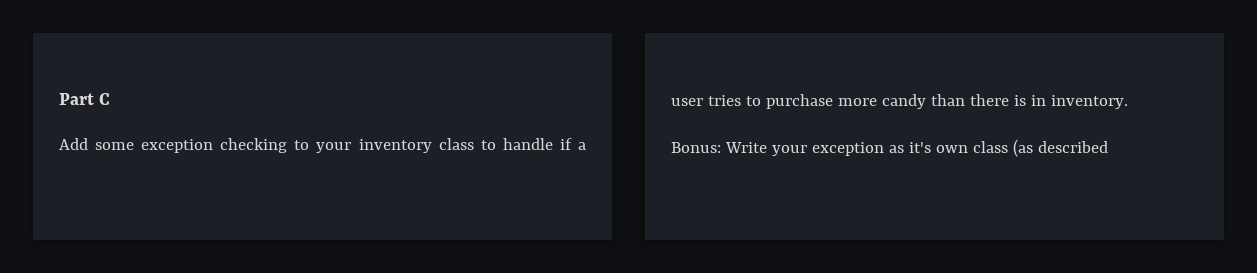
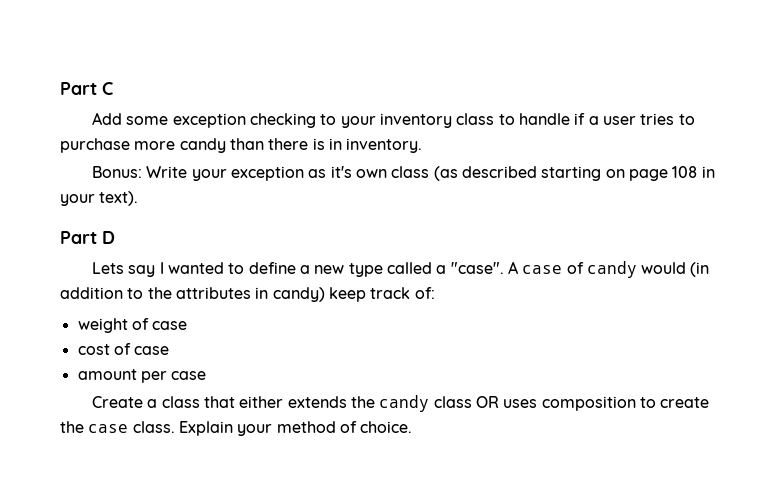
(1108, 147) none -> [541,166,715,181] [60,191,139,206] [60,231,115,244] [92,261,710,278] [60,287,435,302] [77,318,188,333] [77,343,170,355] [77,369,207,383] [92,395,710,412] [60,421,413,436] starting on page 108 in your text). // Part D // Lets say I wanted to define a new type called a "case". A case of candy would (in addition to the attributes in candy) keep track of: // weight of case // cost of case // amount per case // Create a class that either extends the candy class OR uses composition to create the case class. Explain your method of choice.

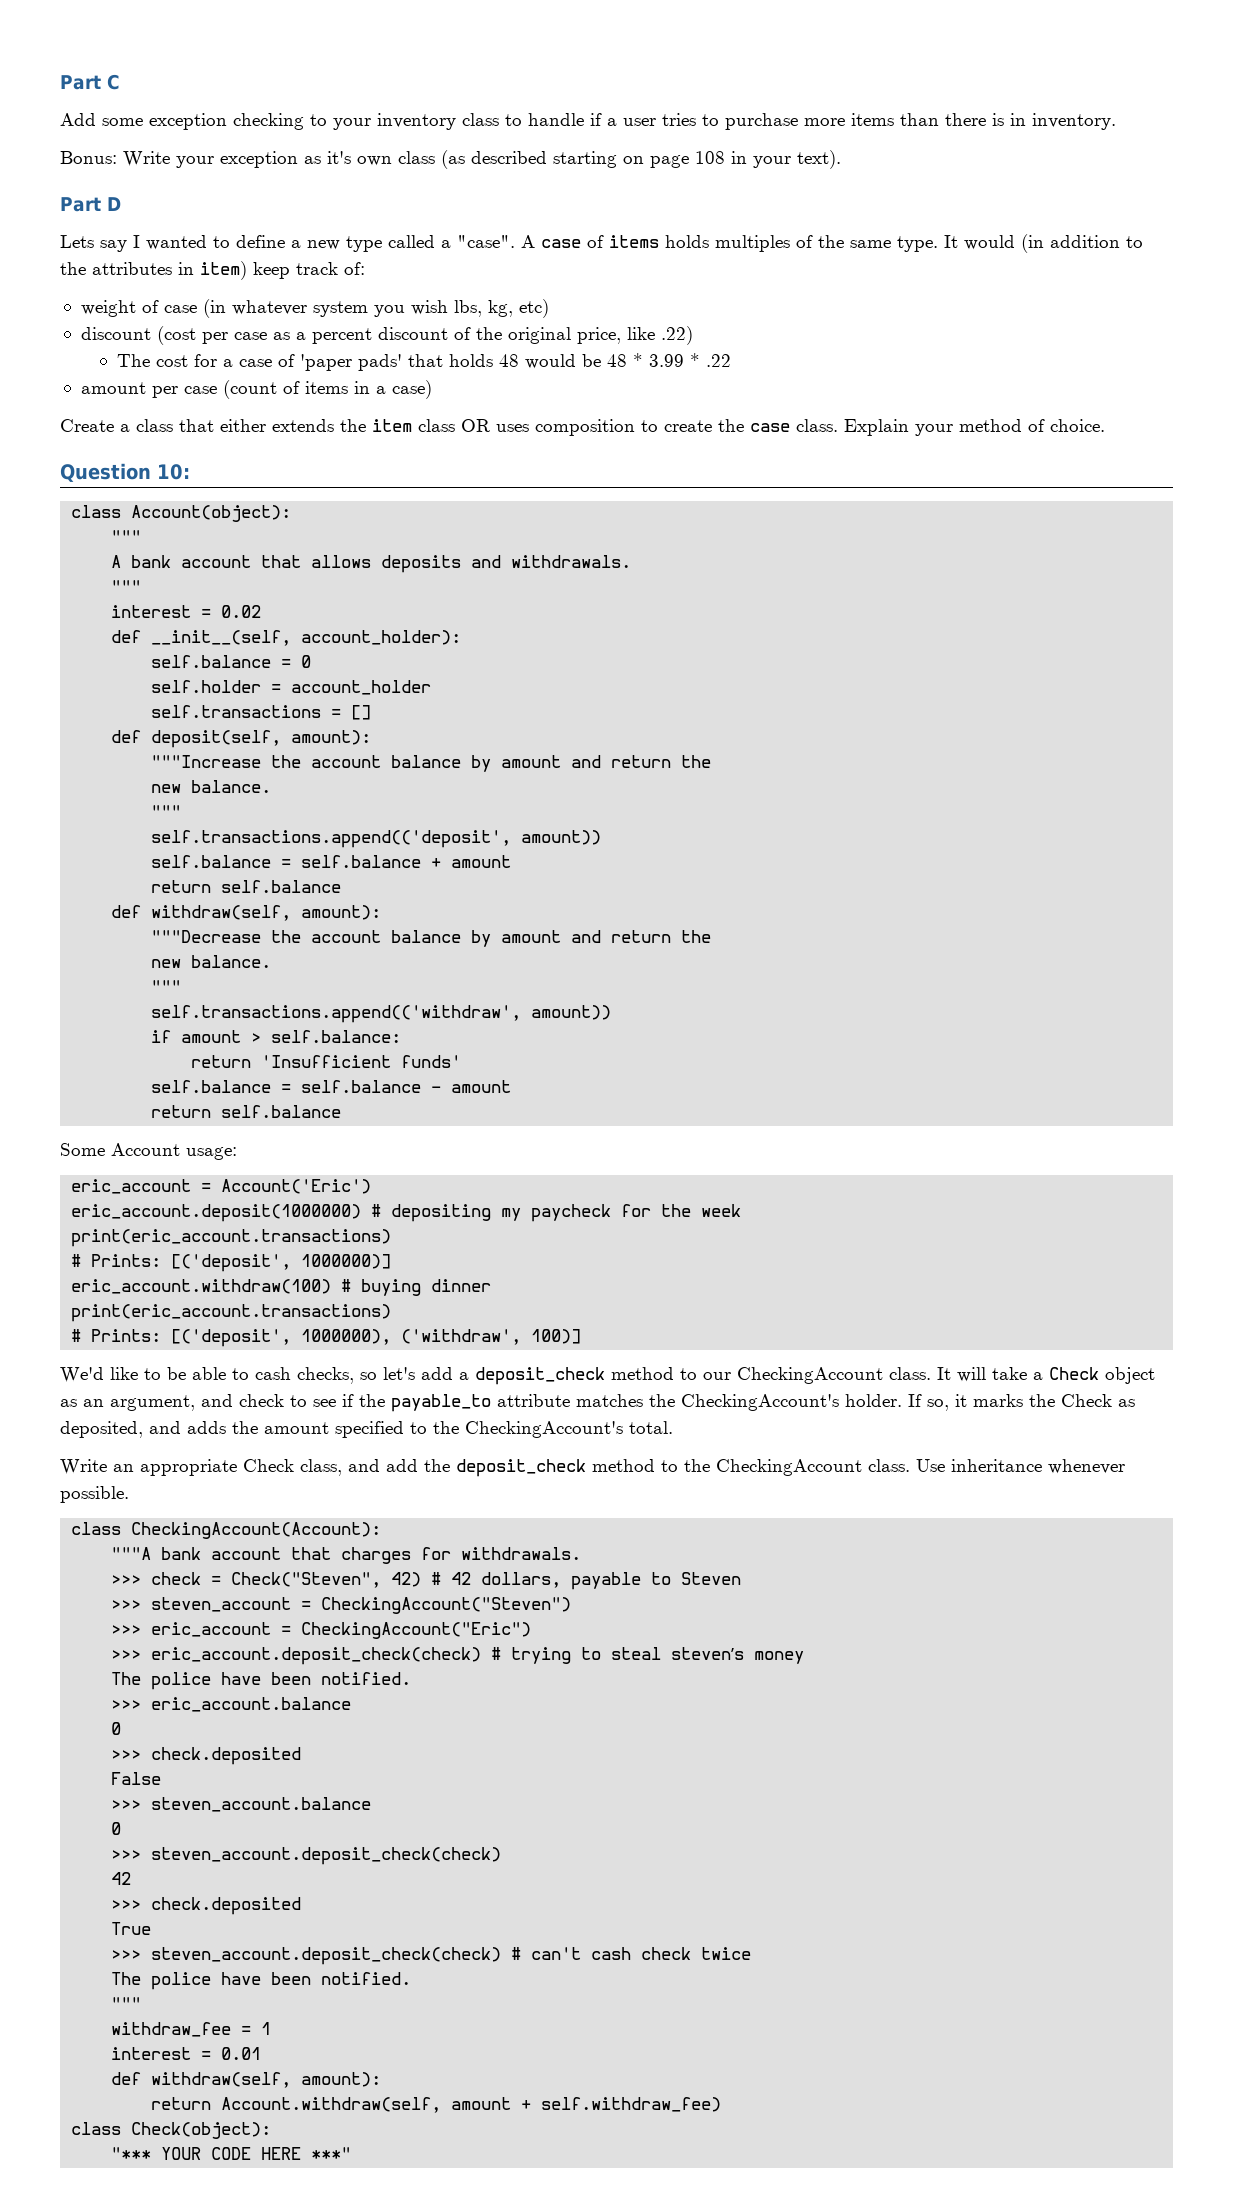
[179,138,226,153] candy -> [851,113,894,126] items
[586,261,637,278] candy -> [609,235,958,252] items holds multiples of the same type. It
[272,287,325,302] candy) -> [200,261,247,280] item)
[77,343,170,355] [77,369,207,383] // cost of case // amount per case -> [202,299,549,318] [80,326,693,345] [117,353,732,371] [80,380,432,399] (in whatever system you wish lbs, kg, etc) // discount (cost per case as a percent discount of the original price, like .22) // The cost for a case of 'paper pads' that holds 48 would be 48 * 3.99 * .22 // amount per case (count of items in a case)
[379,395,430,412] candy -> [372,419,412,432] item
(413, 427) none -> [60,463,190,482] [71,505,292,522] [111,530,142,543] [111,555,632,573] [111,580,142,593] [111,605,262,618] [111,630,462,646] [151,655,312,668] [151,680,432,695] [151,705,372,720] [111,730,372,748] [151,755,712,772] [151,780,272,793] [151,805,182,818] [151,830,602,848] [151,855,512,868] [151,880,342,893] [111,905,382,921] [151,930,712,947] [151,955,272,968] [151,980,182,993] [151,1005,612,1023] [151,1030,402,1043] [191,1055,462,1068] [151,1080,512,1093] [151,1105,342,1118] [60,1143,237,1160] [71,1179,372,1194] [71,1204,742,1222] [71,1229,392,1247] [71,1254,392,1272] [71,1279,492,1296] [71,1304,392,1322] [71,1329,582,1347] [60,1367,1155,1385] [60,1394,1135,1412] [60,1421,673,1438] [60,1459,1125,1477] [60,1486,129,1503] [71,1522,382,1539] [111,1547,582,1564] [111,1572,742,1590] [111,1597,572,1614] [111,1622,532,1639] [111,1647,805,1665] [111,1672,412,1690] [111,1697,352,1712] [111,1722,122,1735] [111,1747,302,1765] [111,1772,162,1785] [111,1797,372,1812] [111,1822,122,1835] [111,1847,502,1865] [111,1872,132,1885] [111,1897,302,1915] [111,1922,152,1935] [111,1947,752,1965] [111,1972,412,1990] [111,1997,142,2010] [111,2022,272,2037] [111,2047,262,2060] [111,2072,382,2088] [151,2097,722,2113] [71,2122,272,2139] [111,2147,352,2160] // Question 10: // class Account(object): // """ // A bank account that allows deposits and withdrawals. // """ // interest = 0.02 // def __init__(self, account_holder): // self.balance = 0 // self.holder = account_holder // self.transactions = [] // def deposit(self, amount): // """Increase the account balance by amount and return the // new balance. // """ // self.transactions.append(('deposit', amount)) // self.balance = self.balance + amount // return self.balance // def withdraw(self, amount): // """Decrease the account balance by amount and return the // new balance. // """ // self.transactions.append(('withdraw', amount)) // if amount > self.balance: // return 'Insufficient funds' // self.balance = self.balance - amount // return self.balance // Some Account usage: // eric_account = Account('Eric') // eric_account.deposit(1000000) # depositing my paycheck for the week // print(eric_account.transactions) // # Prints: [('deposit', 1000000)] // eric_account.withdraw(100) # buying dinner // print(eric_account.transactions) // # Prints: [('deposit', 1000000), ('withdraw', 100)] // We'd like to be able to cash checks, so let's add a deposit_check method to our CheckingAccount class. It will take a Check object as an argument, and check to see if the payable_to attribute matches the CheckingAccount's holder. If so, it marks the Check as deposited, and adds the amount specified to the CheckingAccount's total. // Write an appropriate Check class, and add the deposit_check method to the CheckingAccount class. Use inheritance whenever possible. // class CheckingAccount(Account): // """A bank account that charges for withdrawals. // >>> check = Check("Steven", 42) # 42 dollars, payable to Steven // >>> steven_account = CheckingAccount("Steven") // >>> eric_account = CheckingAccount("Eric") // >>> eric_account.deposit_check(check) # trying to steal steven’s money // The police have been notified. // >>> eric_account.balance // 0 // >>> check.deposited // False // >>> steven_account.balance // 0 // >>> steven_account.deposit_check(check) // 42 // >>> check.deposited // True // >>> steven_account.deposit_check(check) # can't cash check twice // The police have been notified. // """ // withdraw_fee = 1 // interest = 0.01 // def withdraw(self, amount): // return Account.withdraw(self, amount + self.withdraw_fee) // class Check(object): // "*** YOUR CODE HERE ***"

